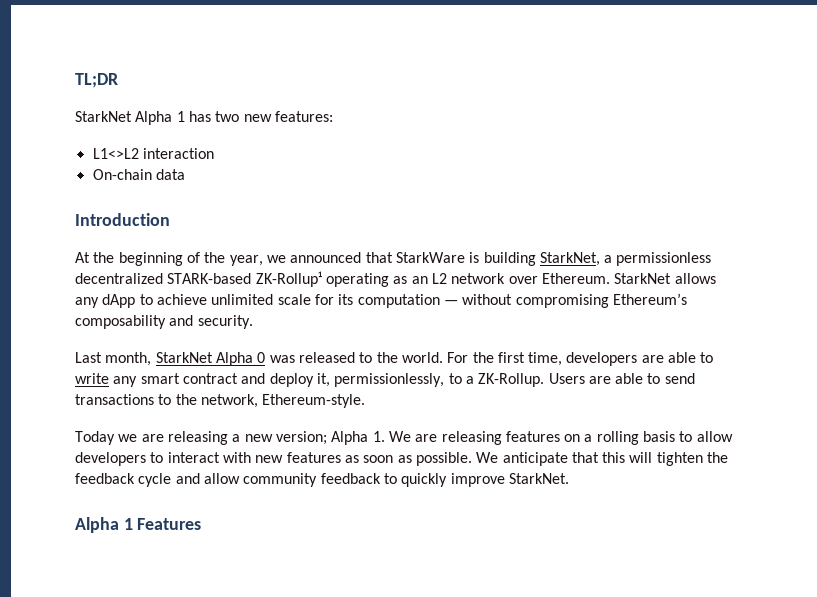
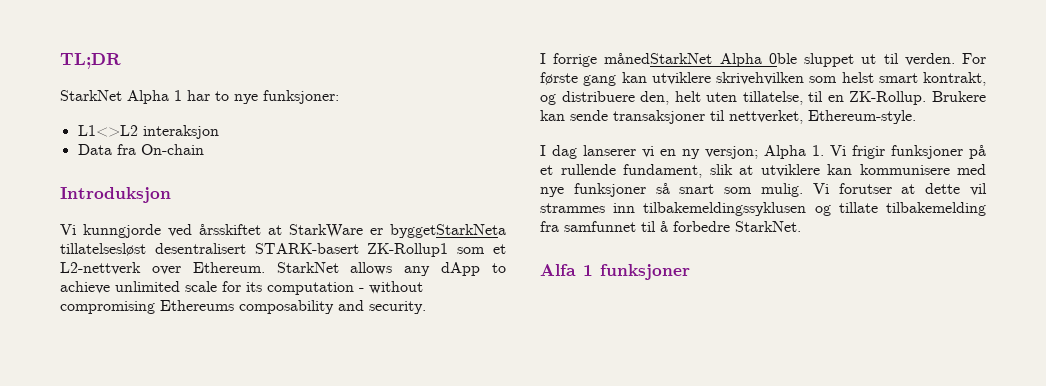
[188,111,333,122] [92,148,214,159] [92,169,185,180] [75,213,170,226] [75,252,712,266] [75,271,506,287] has two new features: // L1<>L2 interaction // On-chain data // Introduction // At the beginning of the year, we announced that StarkWare is building StarkNet, a permissionless decentralized STARK-based ZK-Rollup¹ operating as an L2 network -> [187,90,339,104] [77,125,219,139] [77,144,204,155] [60,187,171,203] [60,224,506,238] [60,243,507,257] [60,262,141,275] har to nye funksjoner: // L1<>L2 interaksjon // Data fra On-chain // Introduksjon // Vi kunngjorde ved årsskiftet at StarkWare er byggetStarkNeta tillatelsesløst desentralisert STARK-basert ZK-Rollup1 som et L2-nettverk
[443,300,458,305] — -> [359,288,364,292] -
[612,293,687,305] Ethereum’s -> [160,300,234,311] Ethereums
[75,352,714,366] [75,373,695,387] [75,394,366,408] [75,431,733,445] [75,452,729,466] [75,473,569,487] [75,517,202,533] Last month, StarkNet Alpha 0 was released to the world. For the first time, developers are able to write any smart contract and deploy it, permissionlessly, to a ZK-Rollup. Users are able to send transactions to the network, Ethereum-style. // Today we are releasing a new version; Alpha 1. We are releasing features on a rolling basis to allow developers to interact with new features as soon as possible. We anticipate that this will tighten the feedback cycle and allow community feedback to quickly improve StarkNet. // Alpha 1 Features -> [540,53,986,67] [540,72,986,86] [540,91,986,105] [540,110,916,124] [540,145,986,159] [540,164,986,178] [540,183,987,197] [540,202,986,216] [540,221,801,232] [540,264,690,280] I forrige månedStarkNet Alpha 0ble sluppet ut til verden. For første gang kan utviklere skrivehvilken som helst smart kontrakt, og distribuere den, helt uten tillatelse, til en ZK-Rollup. Brukere kan sende transaksjoner til nettverket, Ethereum-style. // I dag lanserer vi en ny versjon; Alpha 1. Vi frigir funksjoner på et rullende fundament, slik at utviklere kan kommunisere med nye funksjoner så snart som mulig. Vi forutser at dette vil strammes inn tilbakemeldingssyklusen og tillate tilbakemelding fra samfunnet til å forbedre StarkNet. // Alfa 1 funksjoner

